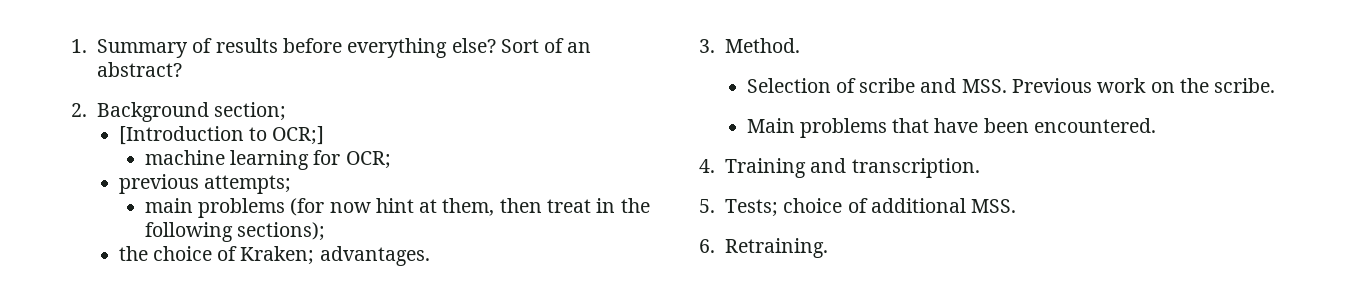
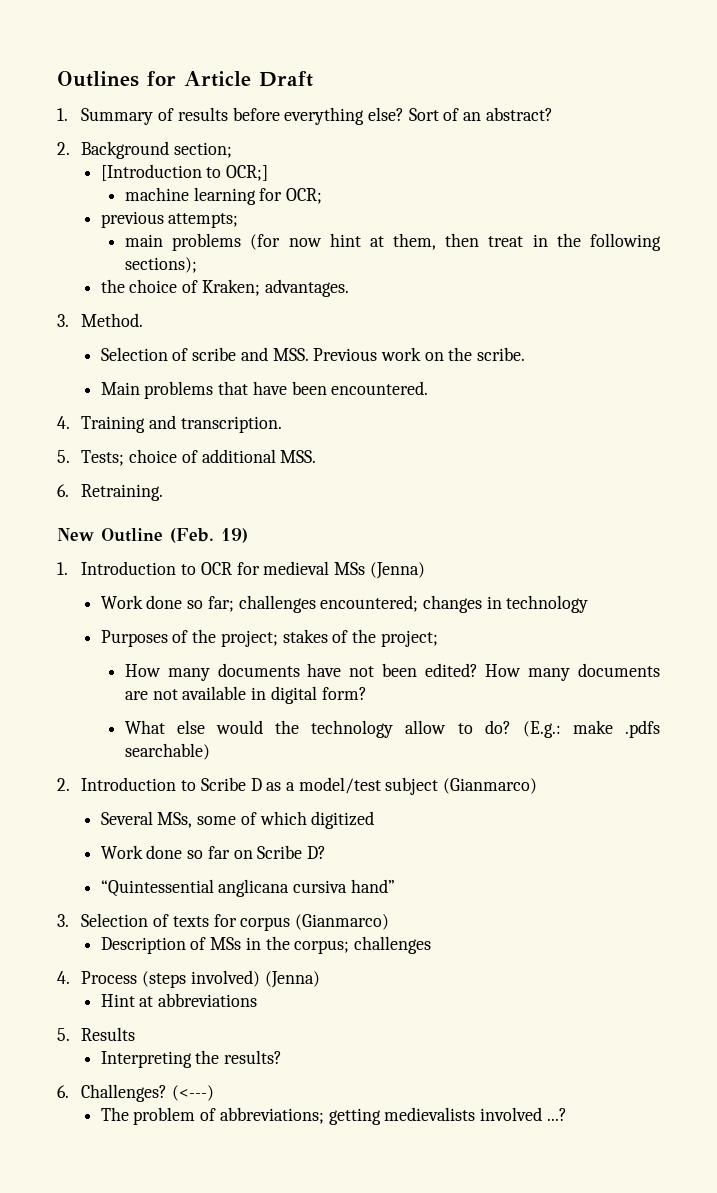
(71, 46) none -> [57,71,313,87] Outlines for Article Draft //
(829, 248) none -> [57,528,248,543] [57,561,425,579] [100,595,589,613] [100,629,438,647] [124,663,661,681] [124,686,367,704] [124,720,660,738] [124,743,210,760] [57,777,538,795] [100,811,375,829] [100,845,326,859] [100,879,395,897] [57,913,389,931] [100,936,431,954] [57,970,320,988] [100,993,258,1007] [57,1027,136,1041] [100,1050,283,1068] [57,1084,215,1102] [100,1107,567,1125] // New Outline (Feb. 19) // 1. Introduction to OCR for medieval MSs (Jenna) // Work done so far; challenges encountered; changes in technology // Purposes of the project; stakes of the project; // How many documents have not been edited? How many documents are not available in digital form? // What else would the technology allow to do? (E.g.: make .pdfs searchable) // 2. Introduction to Scribe D as a model/test subject (Gianmarco) // Several MSs, some of which digitized // Work done so far on Scribe D? // “Quintessential anglicana cursiva hand” // 3. Selection of texts for corpus (Gianmarco) // Description of MSs in the corpus; challenges // 4. Process (steps involved) (Jenna) // Hint at abbreviations // 5. Results // Interpreting the results? // 6. Challenges? (<---) // The problem of abbreviations; getting medievalists involved ...?

